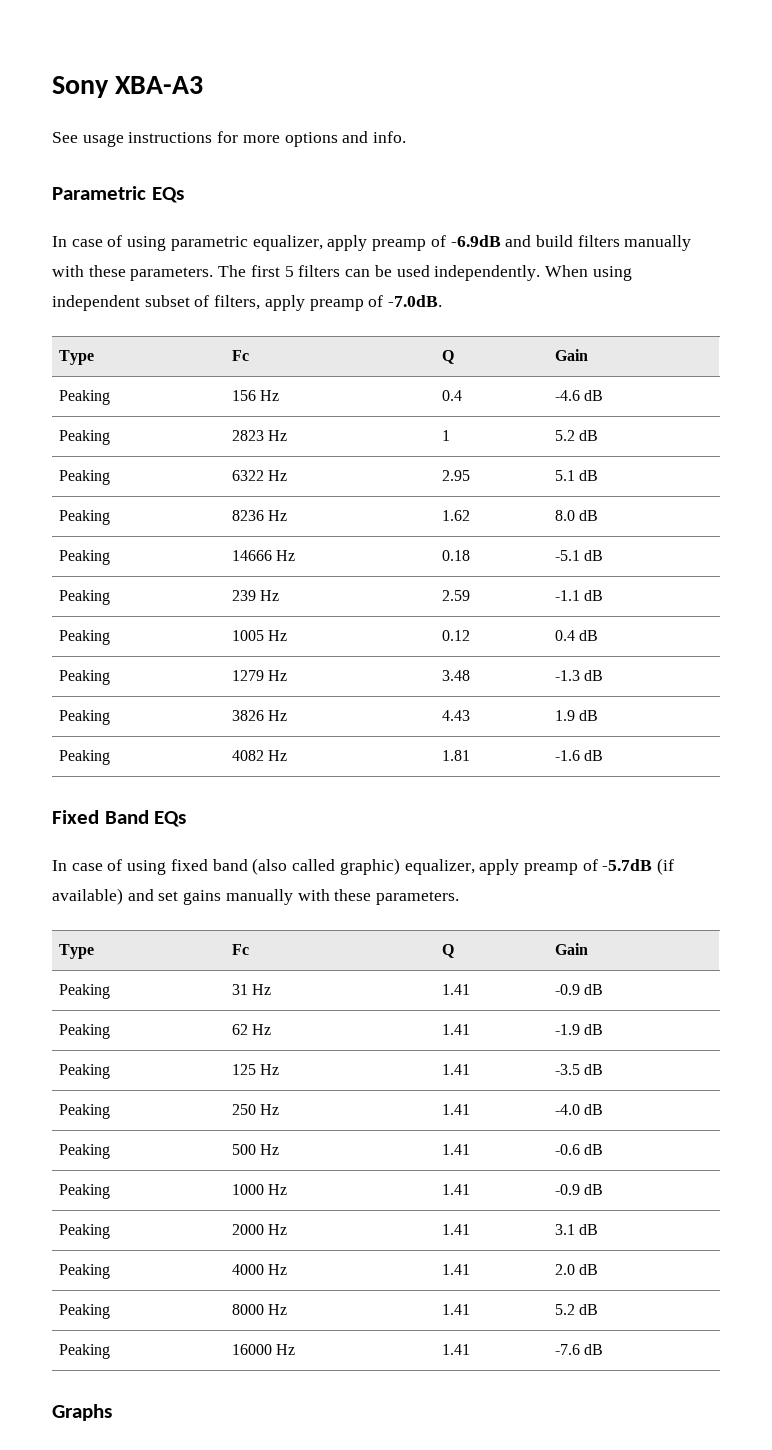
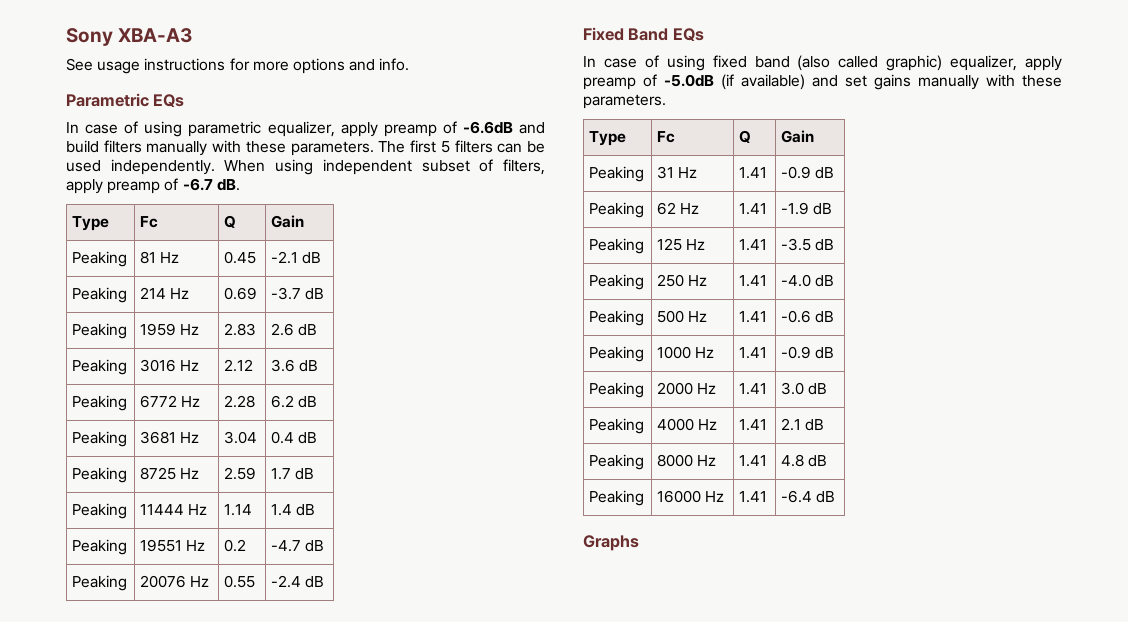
[450,235,501,247] -6.9dB -> [462,121,513,134] -6.6dB
[388,295,443,307] [59,350,95,365] [232,350,250,361] [442,350,455,364] [555,349,589,361] [59,390,111,405] [232,390,280,401] [442,390,463,401] [555,390,604,401] [59,430,111,445] [232,430,288,441] [442,430,451,441] [555,430,599,441] [59,470,111,485] [232,470,288,481] [442,470,471,481] [555,470,599,481] [59,510,111,525] [232,510,288,521] [442,510,471,521] [555,510,599,521] [59,550,111,565] [232,550,296,561] [442,550,471,561] [555,550,604,561] [59,590,111,605] [232,590,280,601] [442,590,471,601] [555,590,604,601] [59,630,111,645] [232,630,288,641] [442,630,471,641] -7.0dB. // Type | Fc | Q | Gain // Peaking | 156 Hz | 0.4 | -4.6 dB // Peaking | 2823 Hz | 1 | 5.2 dB // Peaking | 6322 Hz | 2.95 | 5.1 dB // Peaking | 8236 Hz | 1.62 | 8.0 dB // Peaking | 14666 Hz | 0.18 | -5.1 dB // Peaking | 239 Hz | 2.59 | -1.1 dB // Peaking | 1005 Hz | 0.12 -> [182,178,240,191] [72,216,110,231] [140,216,159,228] [224,215,237,228] [271,215,305,228] [72,251,128,267] [140,251,180,264] [224,251,257,264] [271,251,322,264] [72,287,128,303] [140,287,190,299] [224,287,258,300] [271,287,325,300] [72,323,128,339] [140,323,200,336] [224,323,257,336] [271,323,318,336] [72,359,128,375] [140,359,200,372] [224,359,254,372] [271,359,319,372] [72,395,128,411] [140,395,201,408] [224,395,256,408] [271,395,318,408] [72,431,128,447] [140,431,200,444] [224,431,258,444] -6.7 dB. // Type | Fc | Q | Gain // Peaking | 81 Hz | 0.45 | -2.1 dB // Peaking | 214 Hz | 0.69 | -3.7 dB // Peaking | 1959 Hz | 2.83 | 2.6 dB // Peaking | 3016 Hz | 2.12 | 3.6 dB // Peaking | 6772 Hz | 2.28 | 6.2 dB // Peaking | 3681 Hz | 3.04
[232,670,288,681] [442,670,471,681] [555,670,604,681] [59,710,111,725] [232,710,288,721] [442,710,471,721] [555,710,599,721] [59,750,111,765] [232,750,288,761] [442,750,471,761] [555,750,581,761] 1279 Hz | 3.48 | -1.3 dB // Peaking | 3826 Hz | 4.43 | 1.9 dB // Peaking | 4082 Hz | 1.81 | -1.6 -> [140,467,200,480] [224,467,257,480] [271,468,315,480] [72,503,128,519] [140,504,208,515] [224,504,253,516] [271,504,316,516] [72,539,128,555] [140,539,206,552] [224,539,247,552] [271,540,325,552] [72,575,128,591] [140,575,210,588] [224,575,256,588] [271,575,302,588] 8725 Hz | 2.59 | 1.7 dB // Peaking | 11444 Hz | 1.14 | 1.4 dB // Peaking | 19551 Hz | 0.2 | -4.7 dB // Peaking | 20076 Hz | 0.55 | -2.4
[602,859,653,871] -5.7dB -> [664,74,714,87] -5.0dB
[555,1224,576,1235] 3.1 -> [781,382,805,395] 3.0
[555,1264,576,1275] 2.0 -> [781,418,802,431] 2.1
[555,1304,576,1315] 5.2 -> [781,454,805,467] 4.8
[555,1344,581,1355] -7.6 -> [781,490,813,503] -6.4

